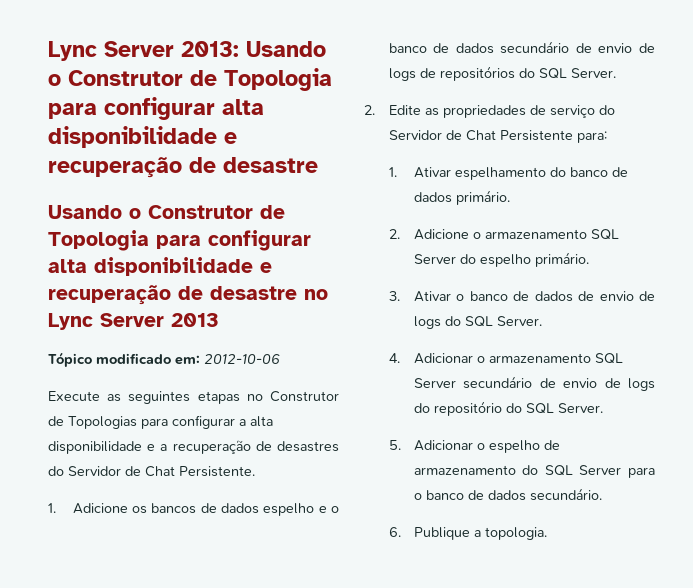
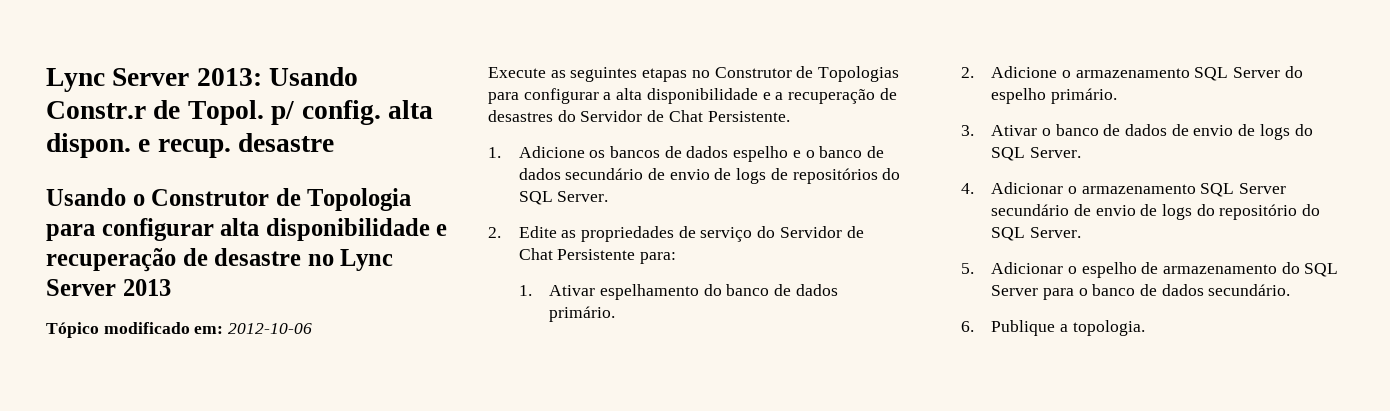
[48,68,332,91] [48,97,264,120] [48,126,237,148] [48,157,216,178] o Construtor de Topologia para configurar alta disponibilidade e recuperação de -> [46,100,434,125] [46,133,231,158] Constr.r de Topol. p/ config. alta dispon. e recup.

